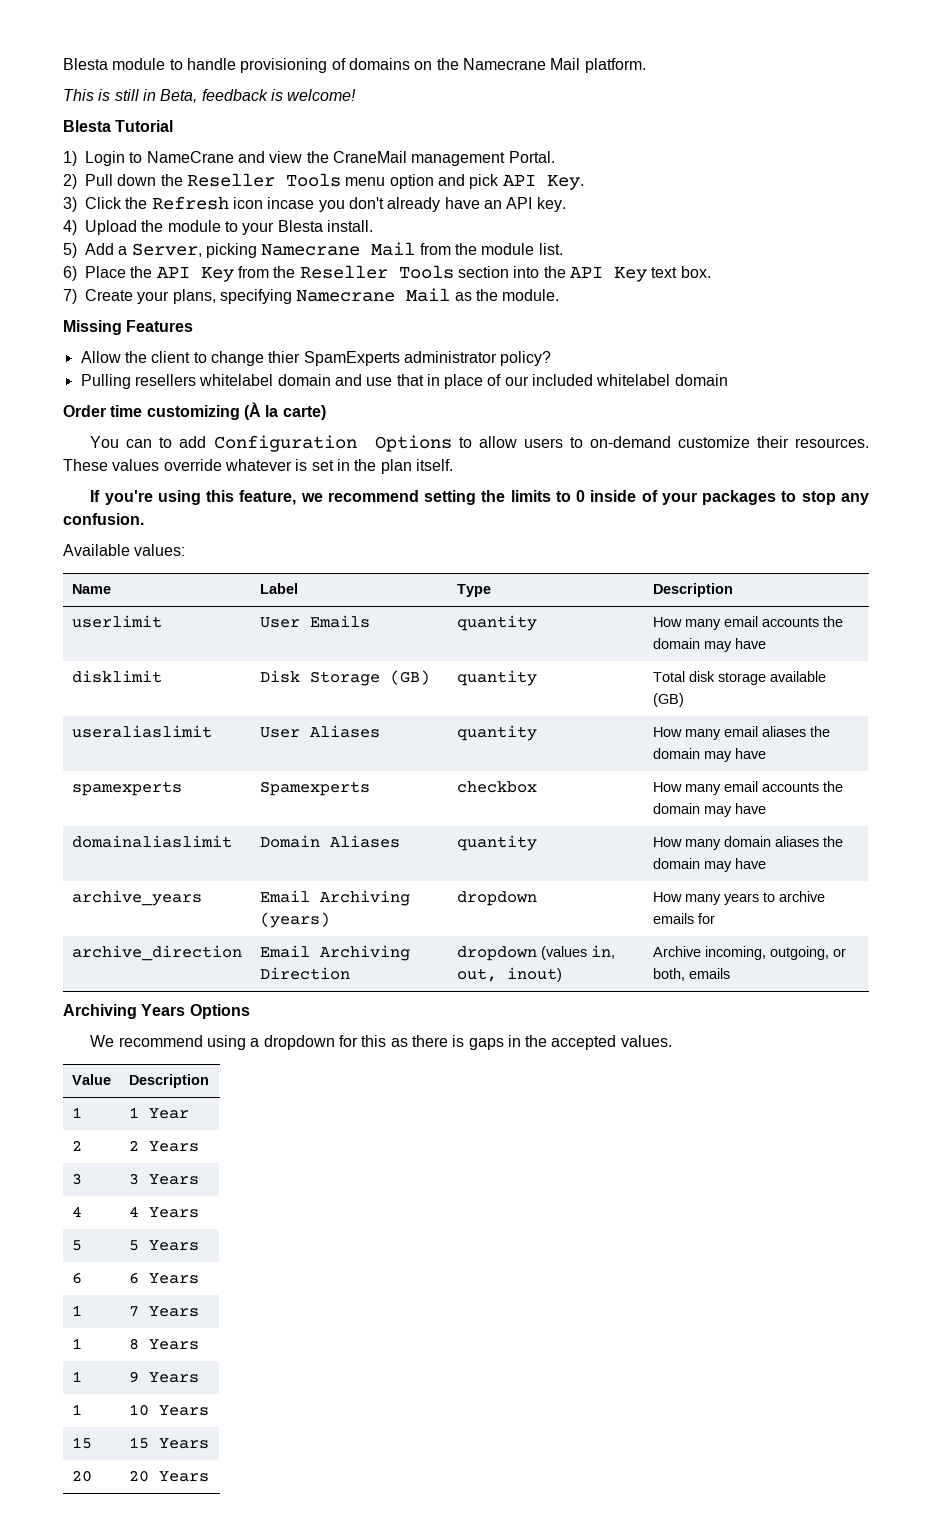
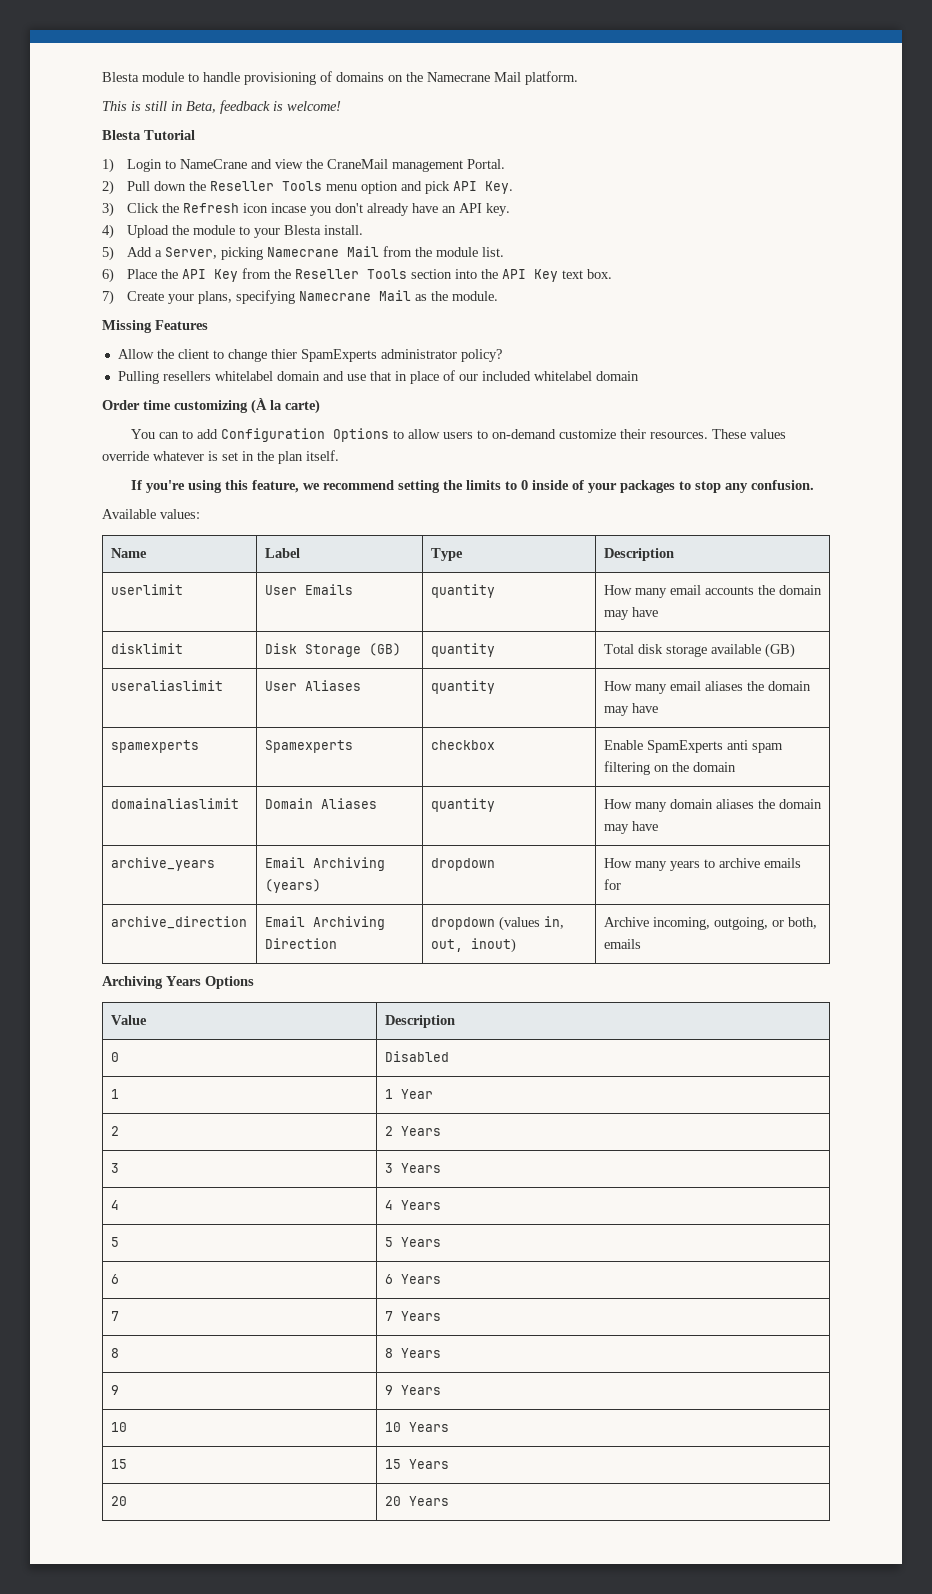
[652,781,843,795] [652,803,766,817] How many email accounts the domain may have -> [603,740,783,753] [603,761,736,775] Enable SpamExperts anti spam filtering on the domain
[90,1035,672,1050] // We recommend using a dropdown for this as there is gaps in the accepted values. -> (254, 982) none
(209, 1081) none -> [110,1052,119,1062] [384,1051,449,1062] // 0 | Disabled
[71,1305,82,1316] 1 -> [110,1311,119,1321] 7
[71,1338,82,1349] 1 -> [110,1348,119,1358] 8
[71,1371,82,1382] 1 -> [110,1385,119,1395] 9
[71,1404,82,1415] 1 -> [110,1422,127,1432] 10

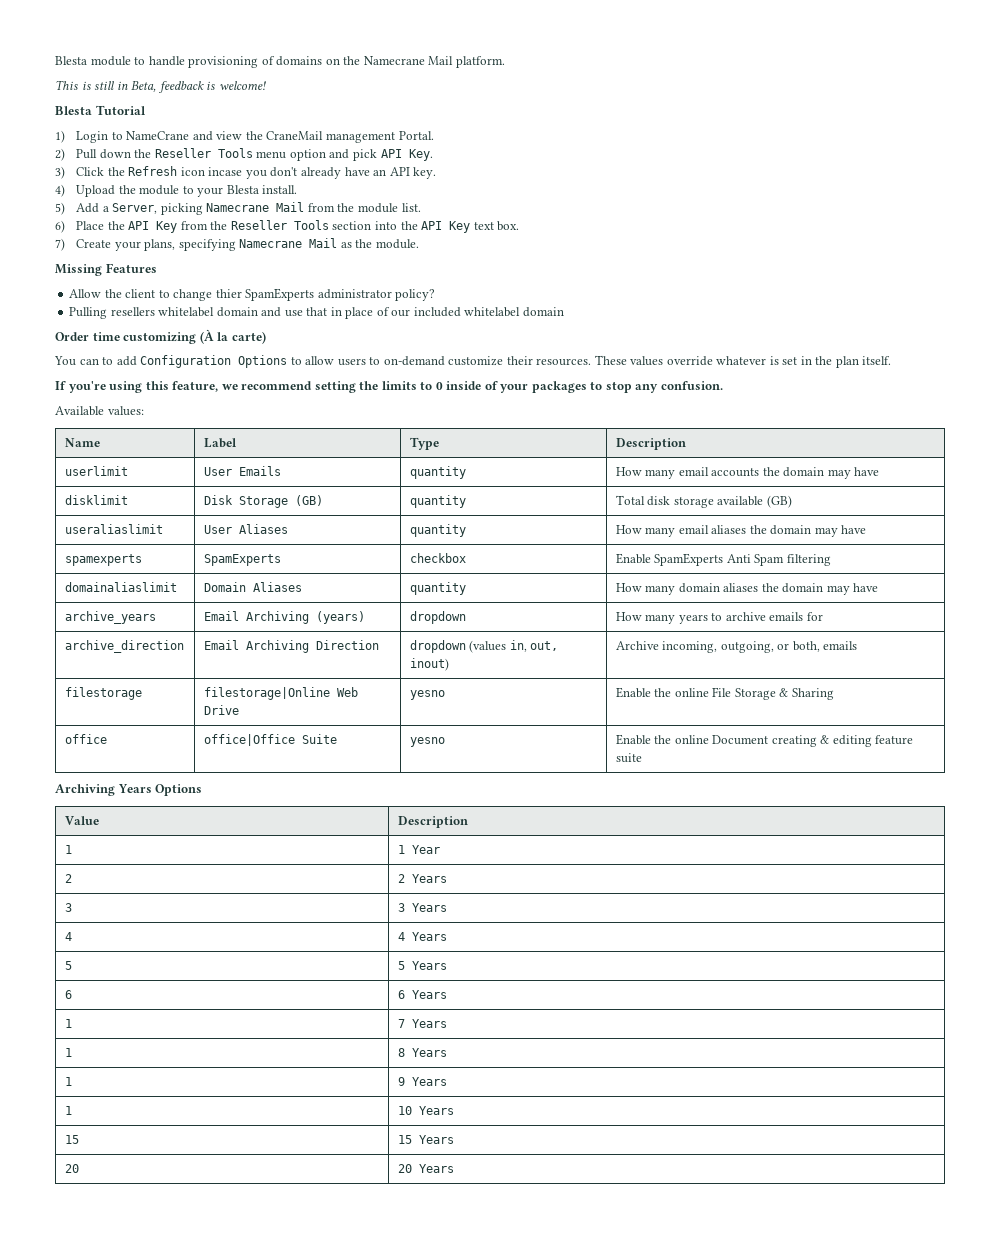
[264,740,353,753] Spamexperts -> [203,554,281,566] SpamExperts
[726,740,783,753] anti spam -> [726,554,785,566] Anti Spam
[653,762,736,772] on the domain -> (831, 560) none
(641, 944) none -> [64,687,142,700] [203,687,358,700] [203,705,239,715] [409,690,445,700] [615,687,834,700] [64,734,107,744] [203,734,337,746] [409,737,445,747] [615,734,914,747] [615,753,642,763] // filestorage | filestorage|Online Web Drive | yesno | Enable the online File Storage & Sharing // office | office|Office Suite | yesno | Enable the online Document creating & editing feature suite
[110,1052,119,1062] [384,1051,449,1062] // 0 | Disabled -> (468, 822) none
[110,1311,119,1321] 7 -> [64,1019,72,1028] 1
[110,1348,119,1358] 8 -> [64,1048,72,1057] 1
[110,1385,119,1395] 9 -> [64,1077,72,1086] 1
[110,1422,127,1432] 10 -> [64,1106,72,1115] 1

